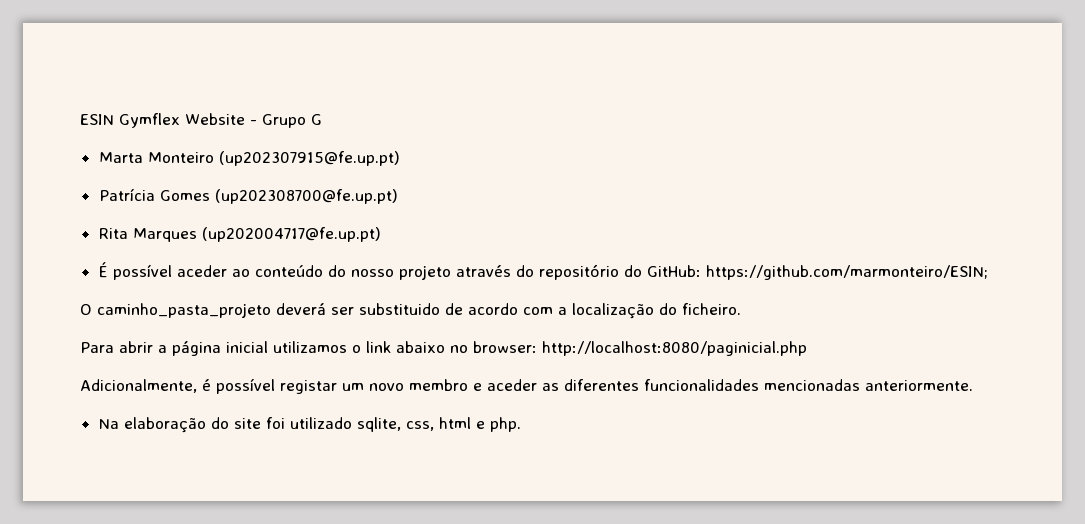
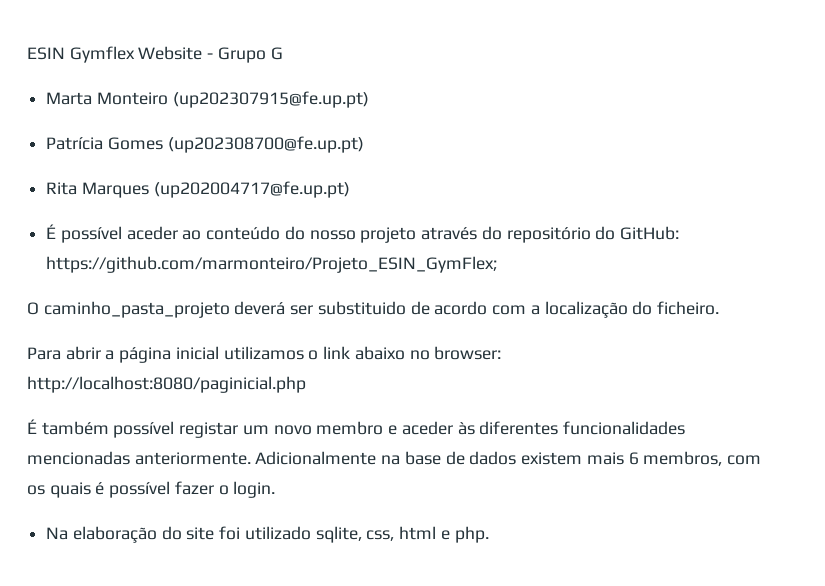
[705,265,988,280] https://github.com/marmonteiro/ESIN; -> [46,256,498,273] https://github.com/marmonteiro/Projeto_ESIN_GymFlex;
[80,379,211,393] Adicionalmente, é -> [27,419,109,435] É também
[542,383,559,391] as -> [457,422,475,435] às
(973, 385) none -> [255,451,761,466] [27,481,276,498] Adicionalmente na base de dados existem mais 6 membros, com os quais é possível fazer o login.

